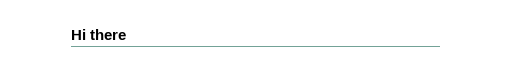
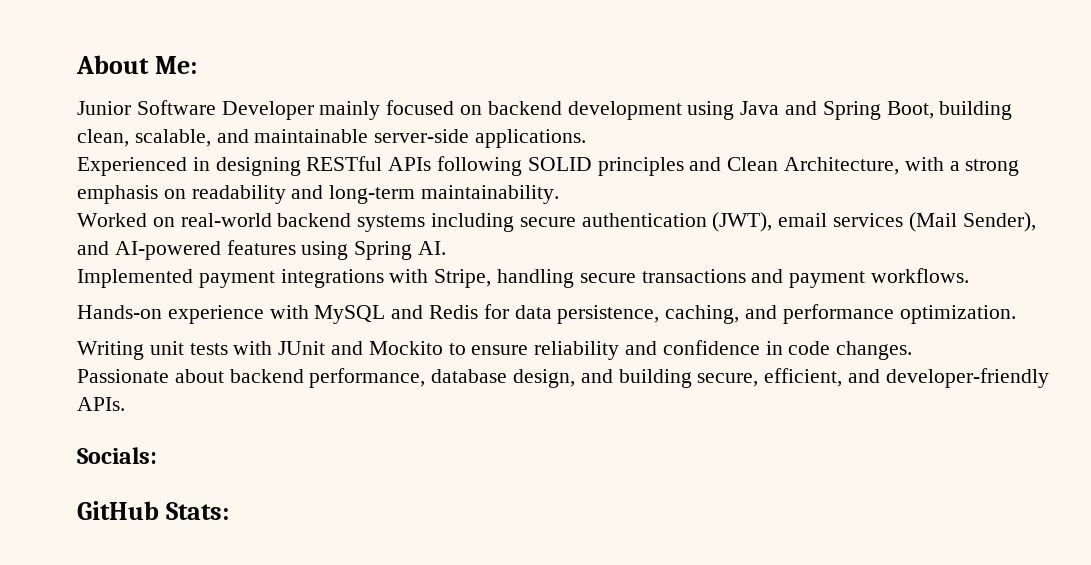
[71,29,127,40] Hi there -> [76,55,198,74] [77,100,1013,120] [77,129,587,148] [77,156,1020,176] [77,185,560,204] [77,212,1036,232] [77,240,447,260] [77,268,970,288] [77,304,1016,324] [77,340,913,360] [77,368,1049,388] [77,397,125,411] [77,447,157,464] [77,501,230,520] About Me: // Junior Software Developer mainly focused on backend development using Java and Spring Boot, building clean, scalable, and maintainable server-side applications. // Experienced in designing RESTful APIs following SOLID principles and Clean Architecture, with a strong emphasis on readability and long-term maintainability. // Worked on real-world backend systems including secure authentication (JWT), email services (Mail Sender), and AI-powered features using Spring AI. // Implemented payment integrations with Stripe, handling secure transactions and payment workflows. // Hands-on experience with MySQL and Redis for data persistence, caching, and performance optimization. // Writing unit tests with JUnit and Mockito to ensure reliability and confidence in code changes. // Passionate about backend performance, database design, and building secure, efficient, and developer-friendly APIs. // Socials: // GitHub Stats:

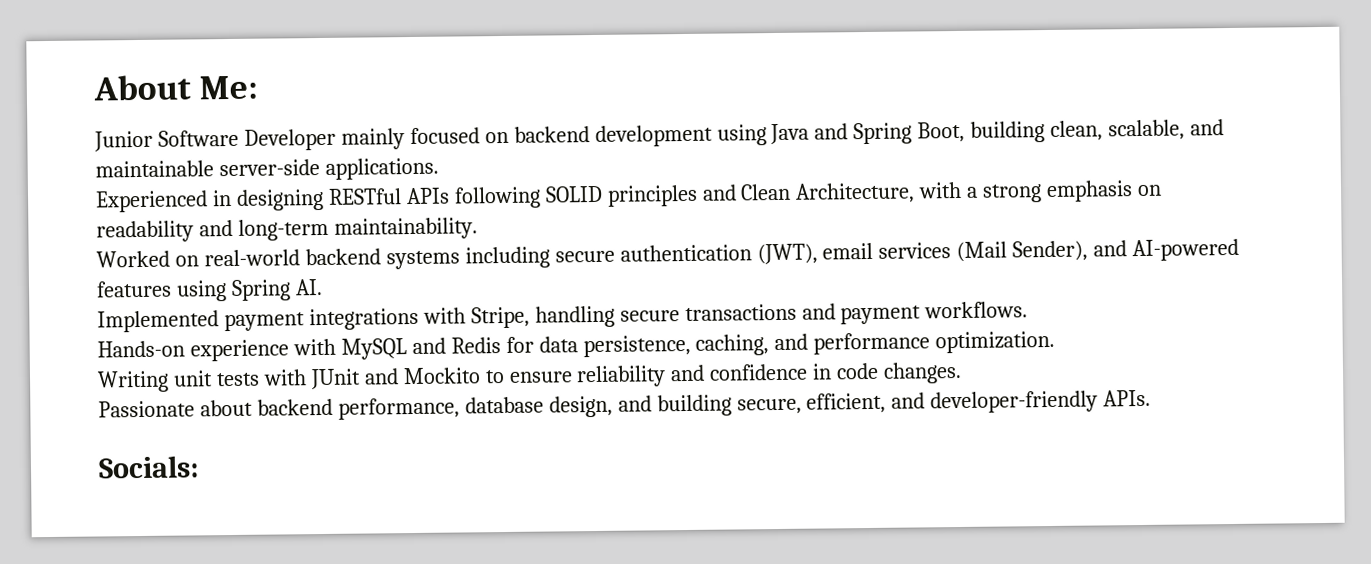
[77,501,230,520] // GitHub Stats: -> (199, 467) none

